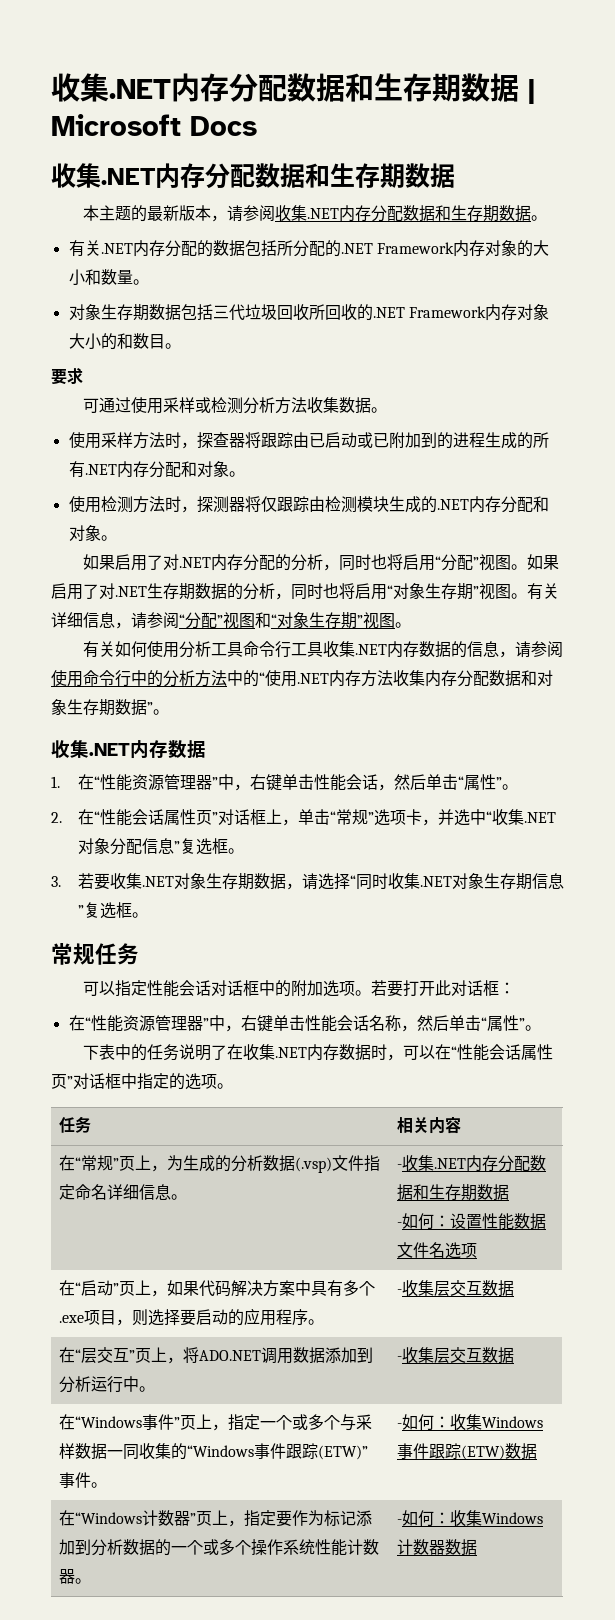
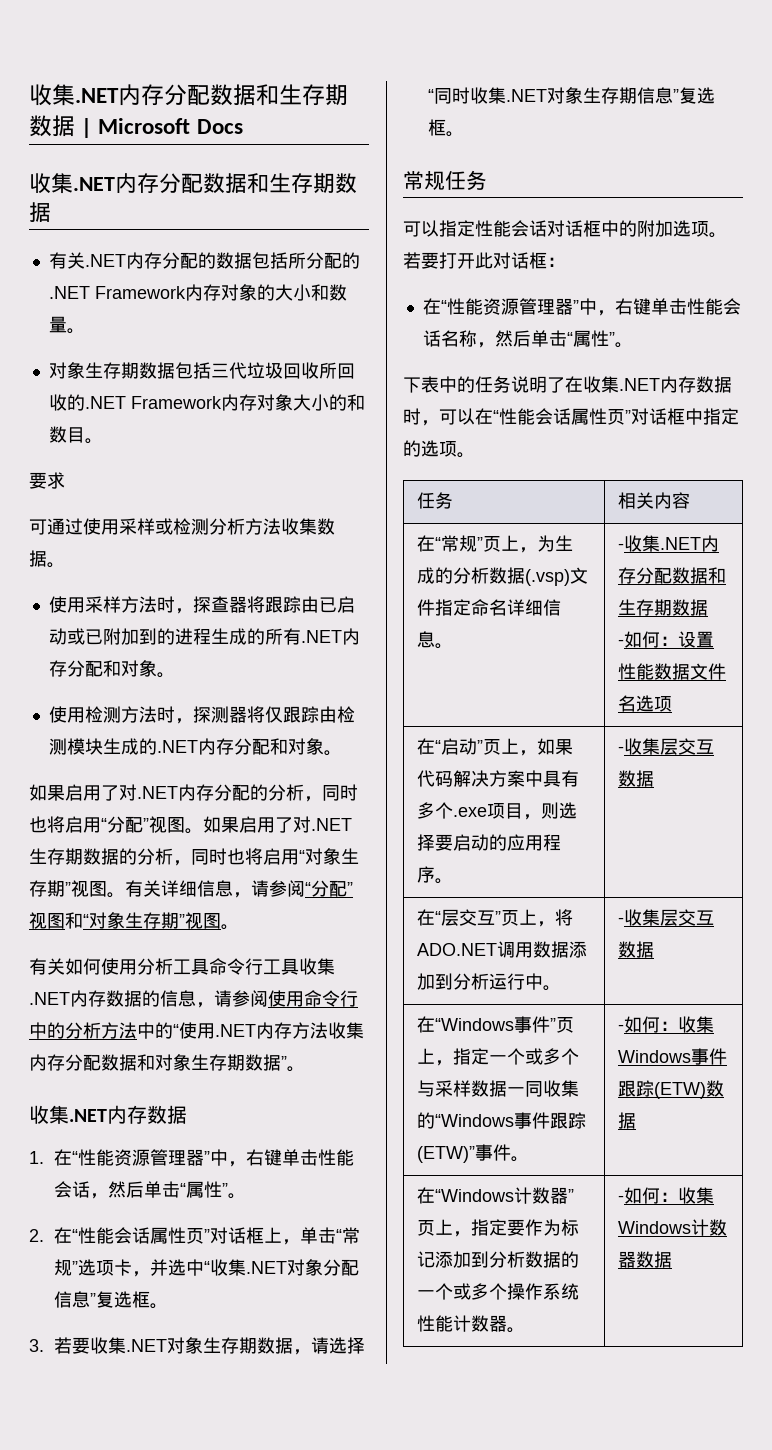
[83,205,548,222] // 本主题的最新版本，请参阅收集.NET内存分配数据和生存期数据。 -> (51, 212) none

